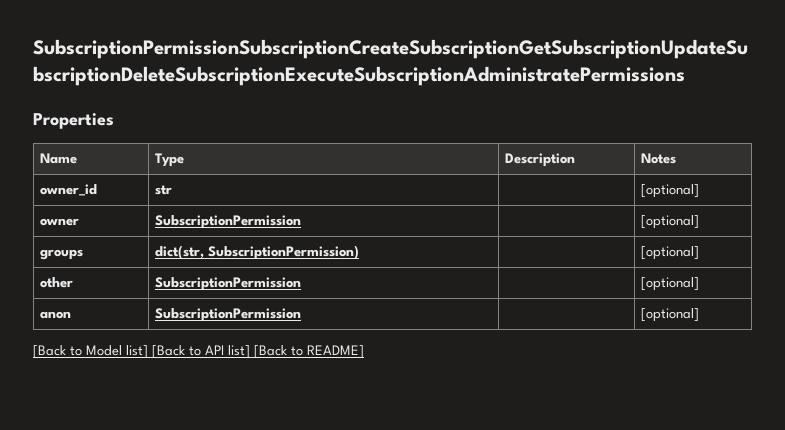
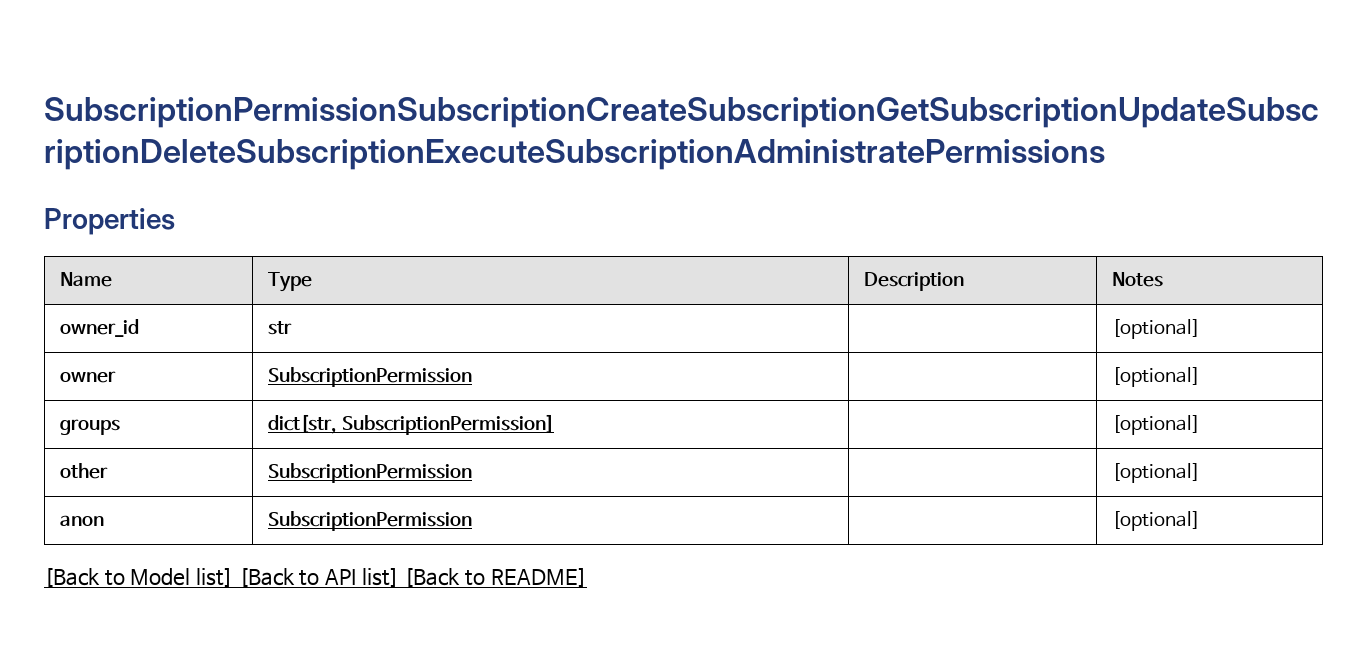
[155,245,360,260] dict(str, SubscriptionPermission) -> [268,414,555,435] dict[str, SubscriptionPermission]

